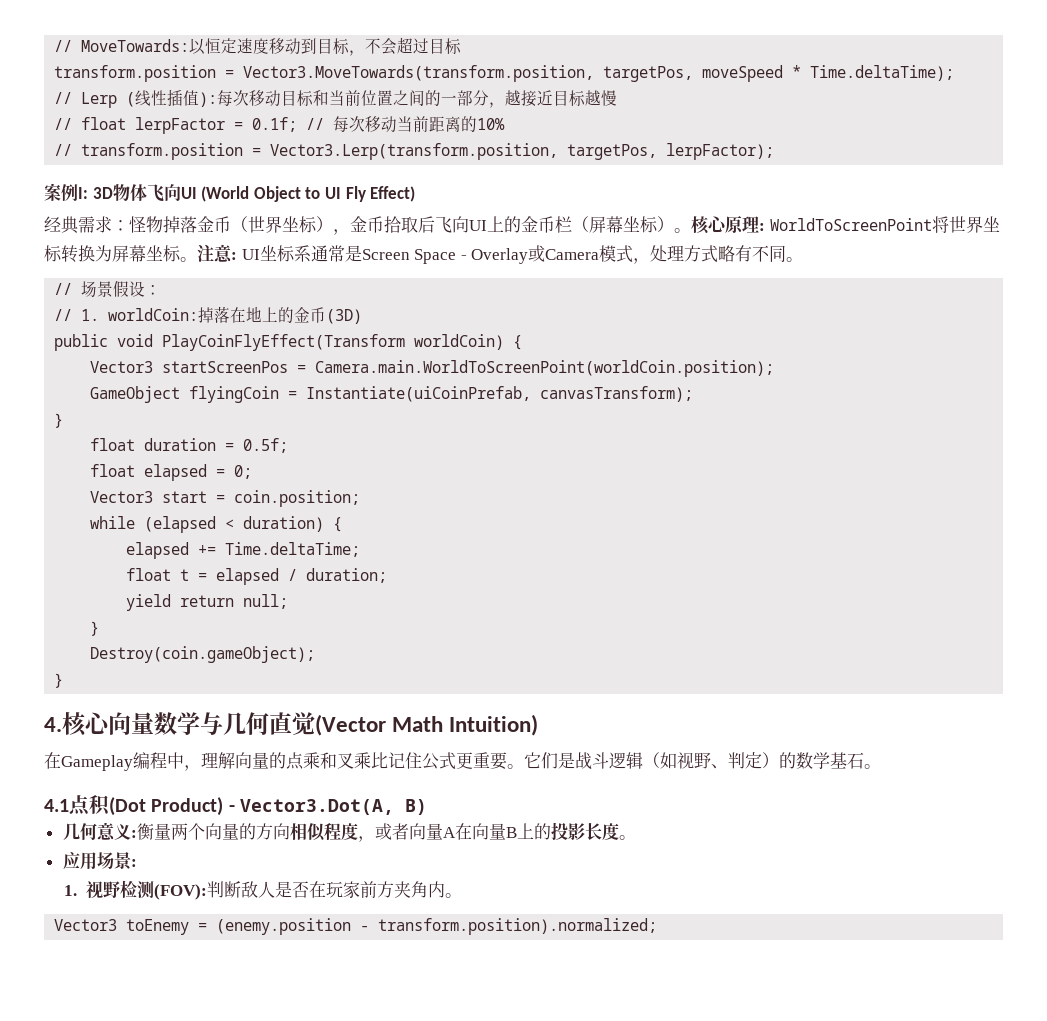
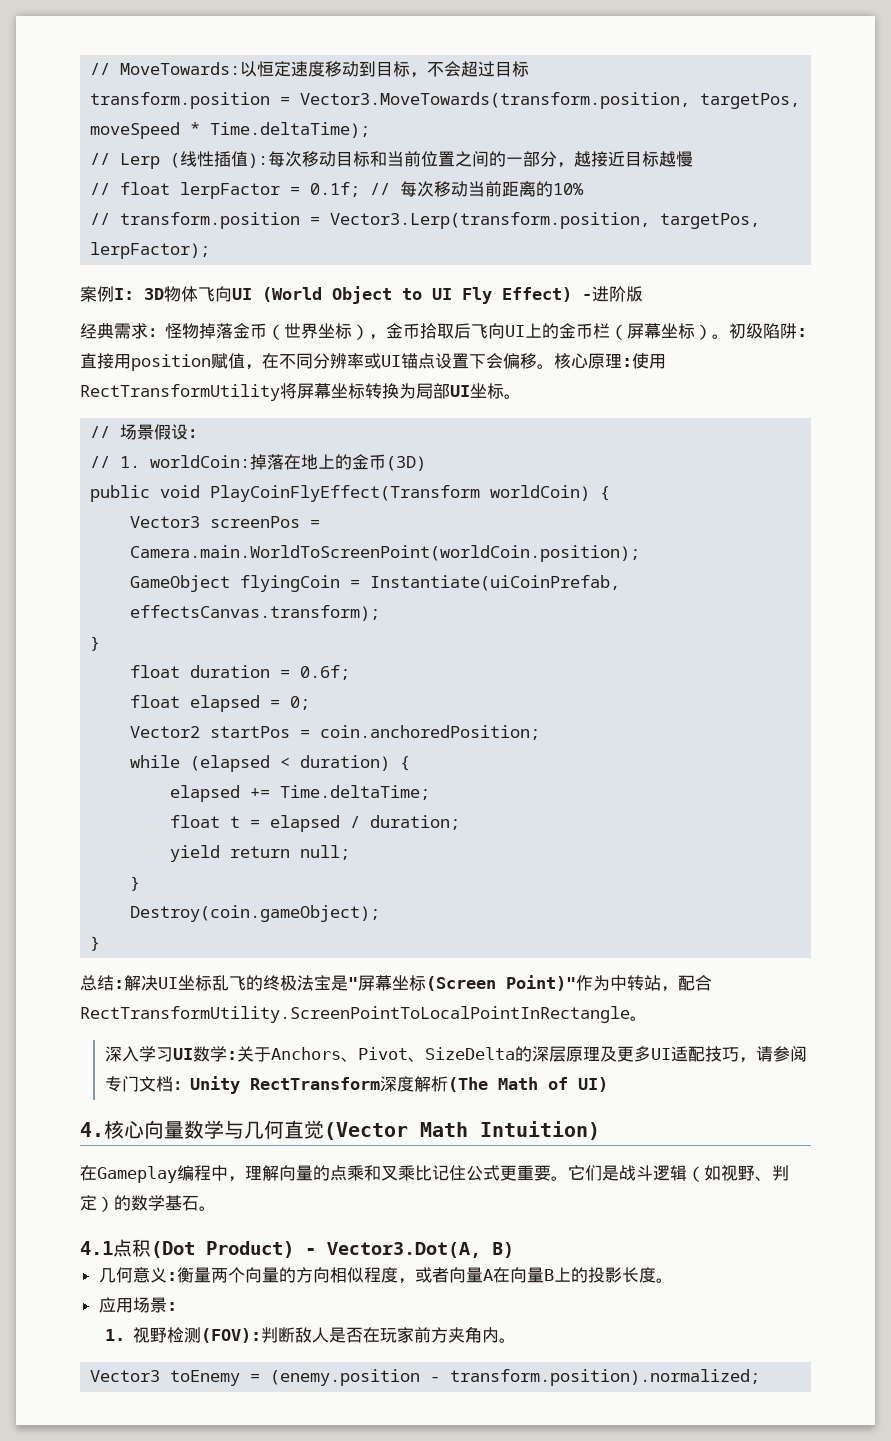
(416, 194) none -> [582,286,643,302] -进阶版
[691,216,1000,234] [44,244,787,264] 核心原理: WorldToScreenPoint将世界坐标转换为屏幕坐标。注意: UI坐标系通常是Screen Space - Overlay或Camera模式，处理方式略有不同 -> [729,323,807,339] [80,353,666,371] [80,383,504,401] 初级陷阱:直接用position赋值，在不同分辨率或UI锚点设置下会偏移。核心原理:使用RectTransformUtility将屏幕坐标转换为局部UI坐标
[162,361,289,373] startScreenPos -> [210,516,301,528] screenPos
[540,386,694,402] canvasTransform); -> [130,605,381,621] effectsCanvas.transform);
[243,438,289,453] 0.5f; -> [300,665,351,680] 0.6f;
[90,490,361,507] Vector3 start = coin.position; -> [130,725,541,740] Vector2 startPos = coin.anchoredPosition;
(64, 680) none -> [80,975,712,992] [80,1006,647,1023] [104,1046,807,1063] [104,1076,608,1094] // 总结:解决UI坐标乱飞的终极法宝是"屏幕坐标(Screen Point)"作为中转站，配合RectTransformUtility.ScreenPointToLocalPointInRectangle。 // 深入学习UI数学:关于Anchors、Pivot、SizeDelta的深层原理及更多UI适配技巧，请参阅专门文档：Unity RectTransform深度解析(The Math of UI)

